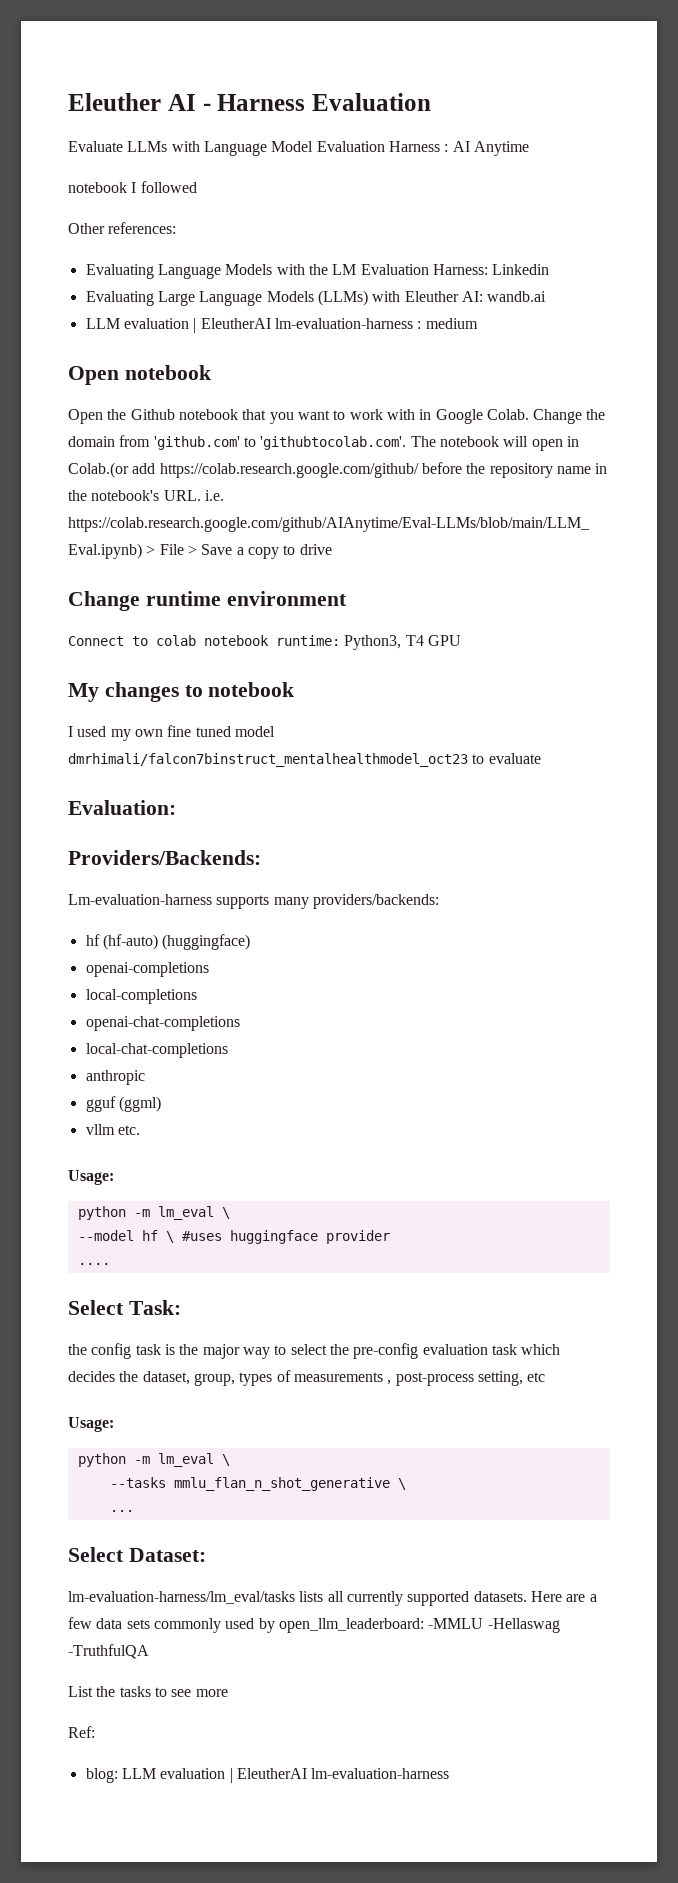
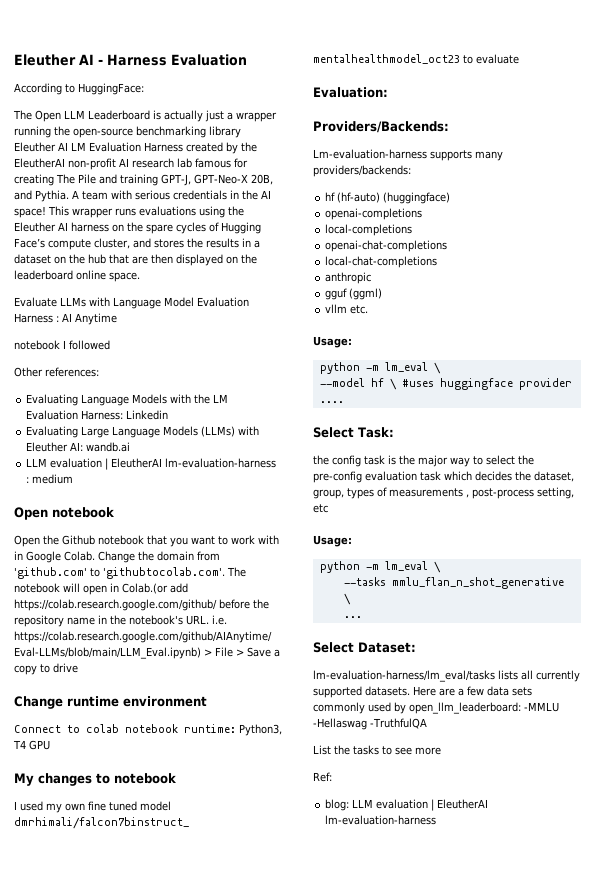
(431, 102) none -> [14,83,144,95] [13,110,277,122] [14,126,241,138] [14,142,257,154] [14,158,248,170] [14,174,273,186] [14,190,271,202] [14,206,244,218] [14,222,261,234] [14,238,260,250] [14,254,257,266] [14,270,140,282] // According to HuggingFace: // The Open LLM Leaderboard is actually just a wrapper running the open-source benchmarking library Eleuther AI LM Evaluation Harness created by the EleutherAI non-profit AI research lab famous for creating The Pile and training GPT-J, GPT-Neo-X 20B, and Pythia. A team with serious credentials in the AI space! This wrapper runs evaluations using the Eleuther AI harness on the spare cycles of Hugging Face’s compute cluster, and stores the results in a dataset on the hub that are then displayed on the leaderboard online space.

